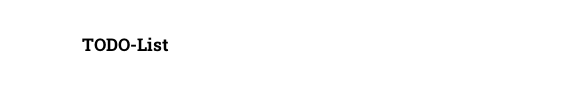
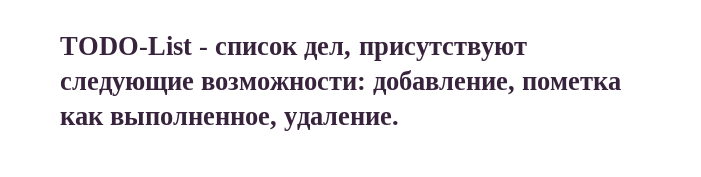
(169, 44) none -> [199,42,527,61] [60,70,622,96] [60,112,400,131] - список дел, присутствуют следующие возможности: добавление, пометка как выполненное, удаление.

